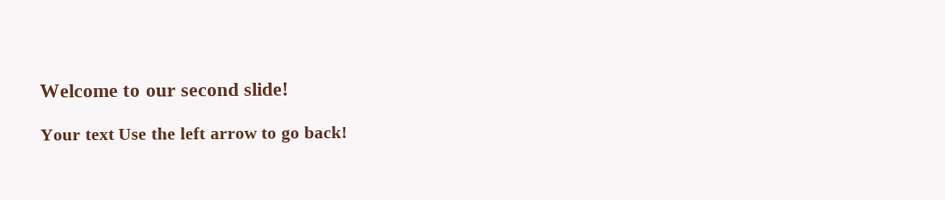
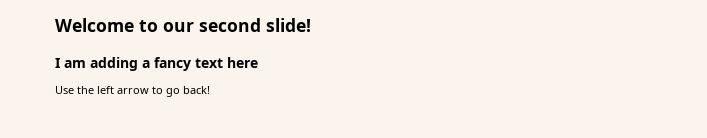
[40,129,115,141] Your text -> [55,57,258,71] I am adding a fancy text here //

